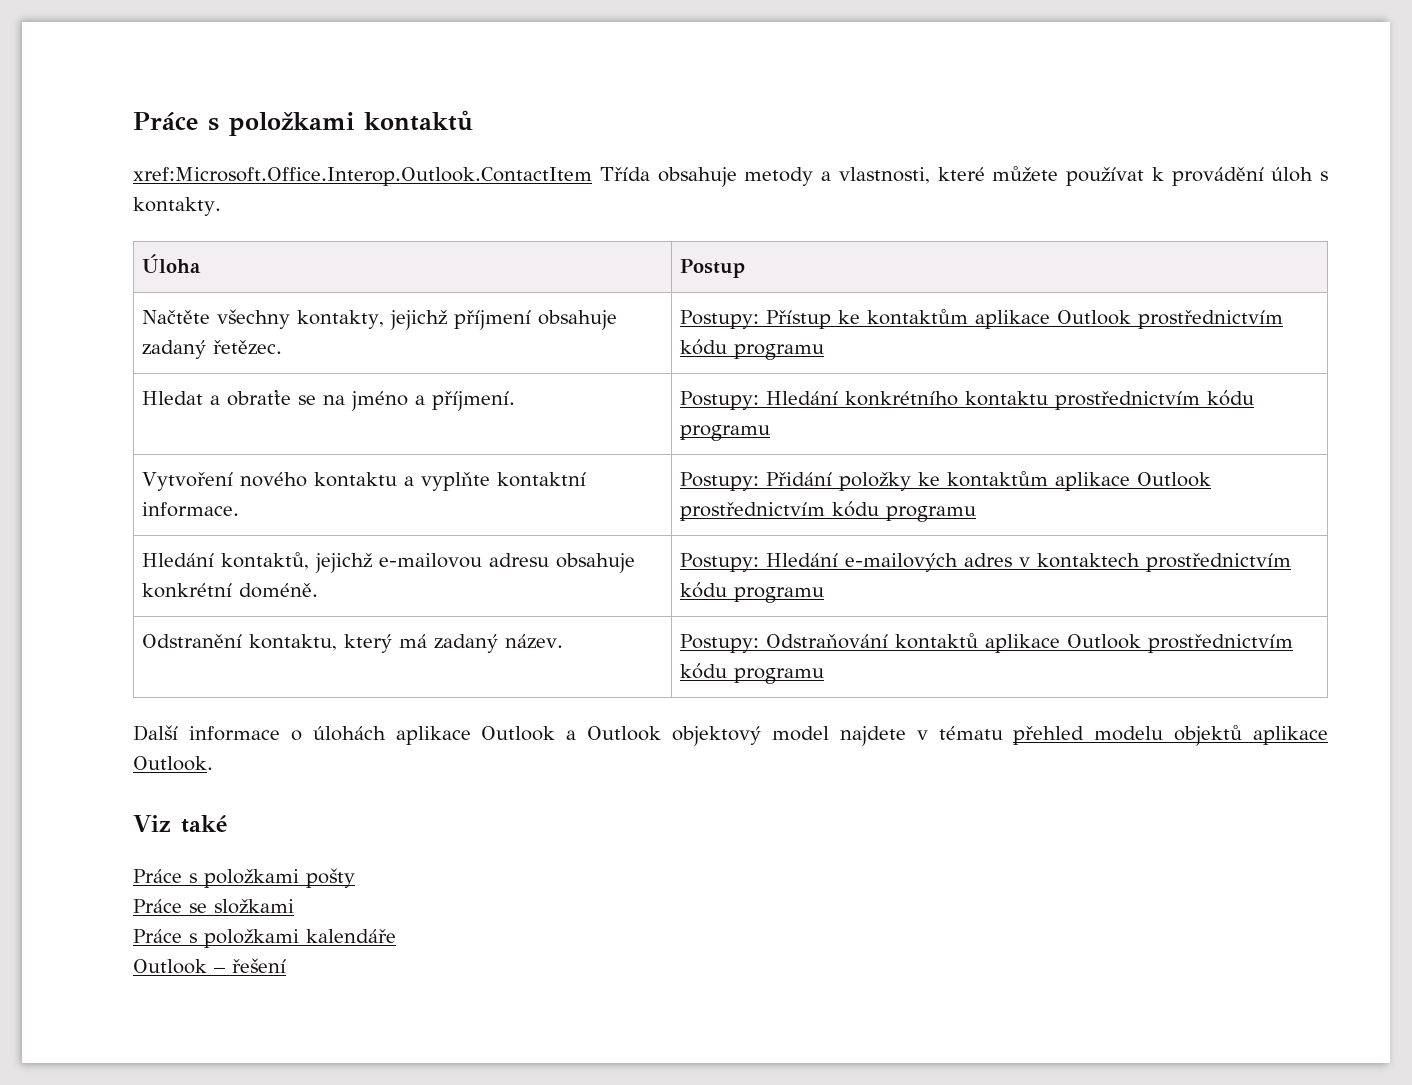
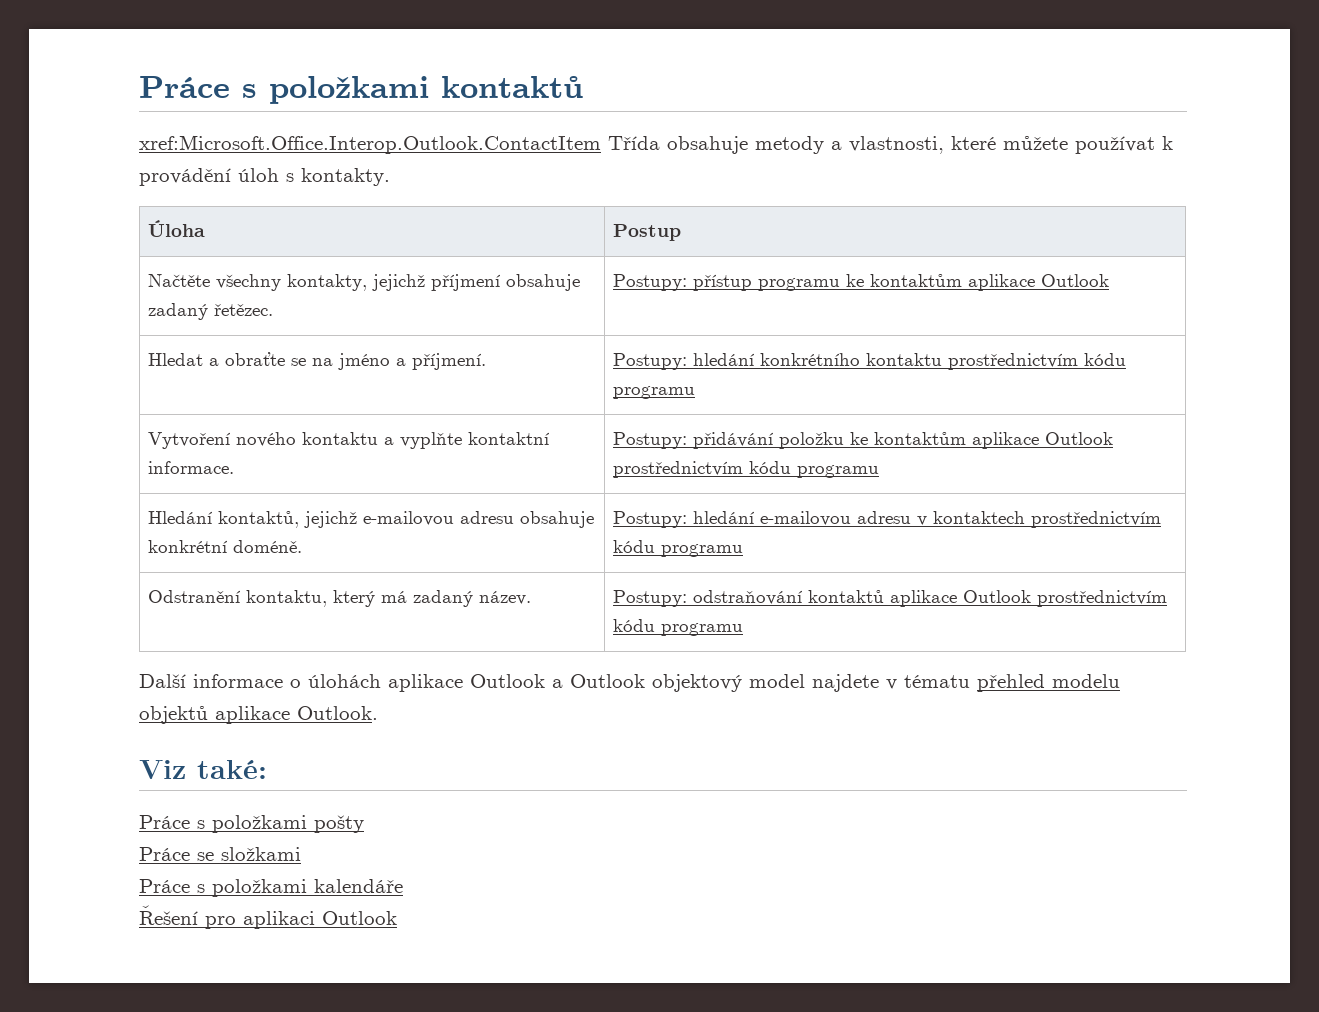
[766,309,1284,329] [680,339,825,360] Přístup ke kontaktům aplikace Outlook prostřednictvím kódu programu -> [693,274,1110,291] přístup programu ke kontaktům aplikace Outlook
[766,391,839,405] Hledání -> [693,353,756,366] hledání
[766,472,912,491] Přidání položky -> [693,432,845,449] přidávání položku
[766,553,1013,572] Hledání e-mailových adres -> [693,511,912,526] hledání e-mailovou adresu
[766,634,889,649] Odstraňování -> [693,590,804,605] odstraňování
[180,815,227,833] také -> [197,760,267,779] také:
[133,958,286,974] Outlook – řešení -> [139,905,397,929] Řešení pro aplikaci Outlook

